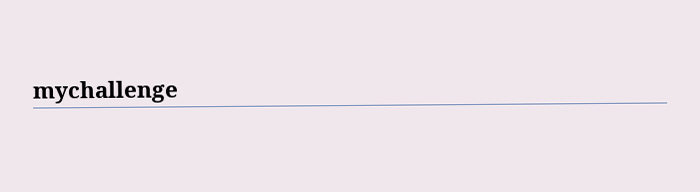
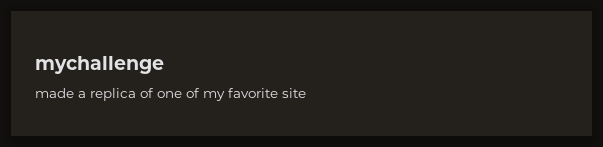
(179, 92) none -> [35,88,306,101] // made a replica of one of my favorite site

